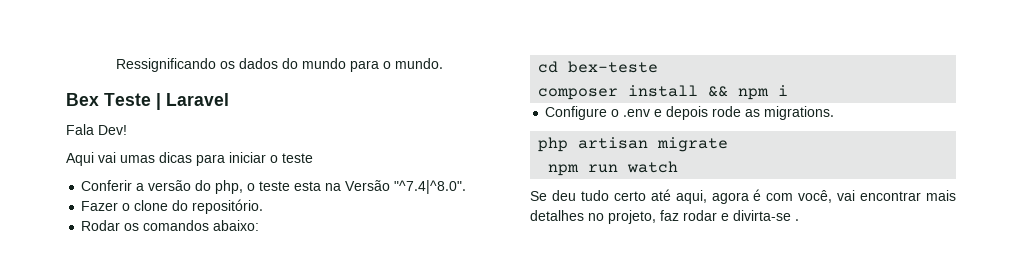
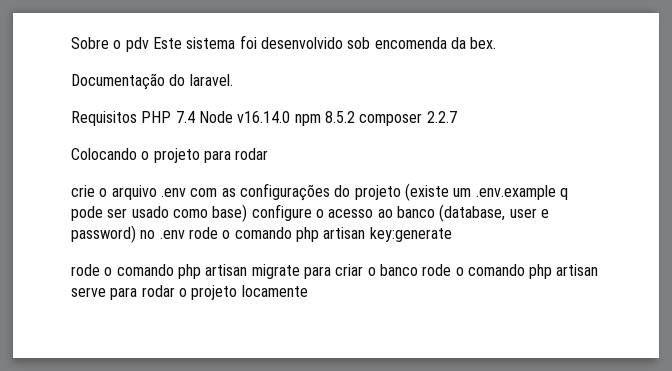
[115,58,443,72] [66,93,229,110] [66,124,127,135] [66,152,313,166] [81,180,467,194] [81,199,264,214] [81,220,260,231] [538,61,659,73] [538,85,789,100] [545,106,835,120] [538,137,729,152] [548,161,679,176] [530,189,956,204] [530,210,799,224] Ressignificando os dados do mundo para o mundo. // Bex Teste | Laravel // Fala Dev! // Aqui vai umas dicas para iniciar o teste // Conferir a versão do php, o teste esta na Versão "^7.4|^8.0". // Fazer o clone do repositório. // Rodar os comandos abaixo: // cd bex-teste // composer install && npm i // Configure o .env e depois rode as migrations. // php artisan migrate // npm run watch // Se deu tudo certo até aqui, agora é com você, vai encontrar mais detalhes no projeto, faz rodar e divirta-se . -> [71,35,497,52] [71,73,233,90] [71,111,457,126] [71,148,269,163] [71,183,568,201] [71,204,549,222] [71,225,452,243] [71,264,599,279] [71,285,308,300] Sobre o pdv Este sistema foi desenvolvido sob encomenda da bex. // Documentação do laravel. // Requisitos PHP 7.4 Node v16.14.0 npm 8.5.2 composer 2.2.7 // Colocando o projeto para rodar // crie o arquivo .env com as configurações do projeto (existe um .env.example q pode ser usado como base) configure o acesso ao banco (database, user e password) no .env rode o comando php artisan key:generate // rode o comando php artisan migrate para criar o banco rode o comando php artisan serve para rodar o projeto locamente

